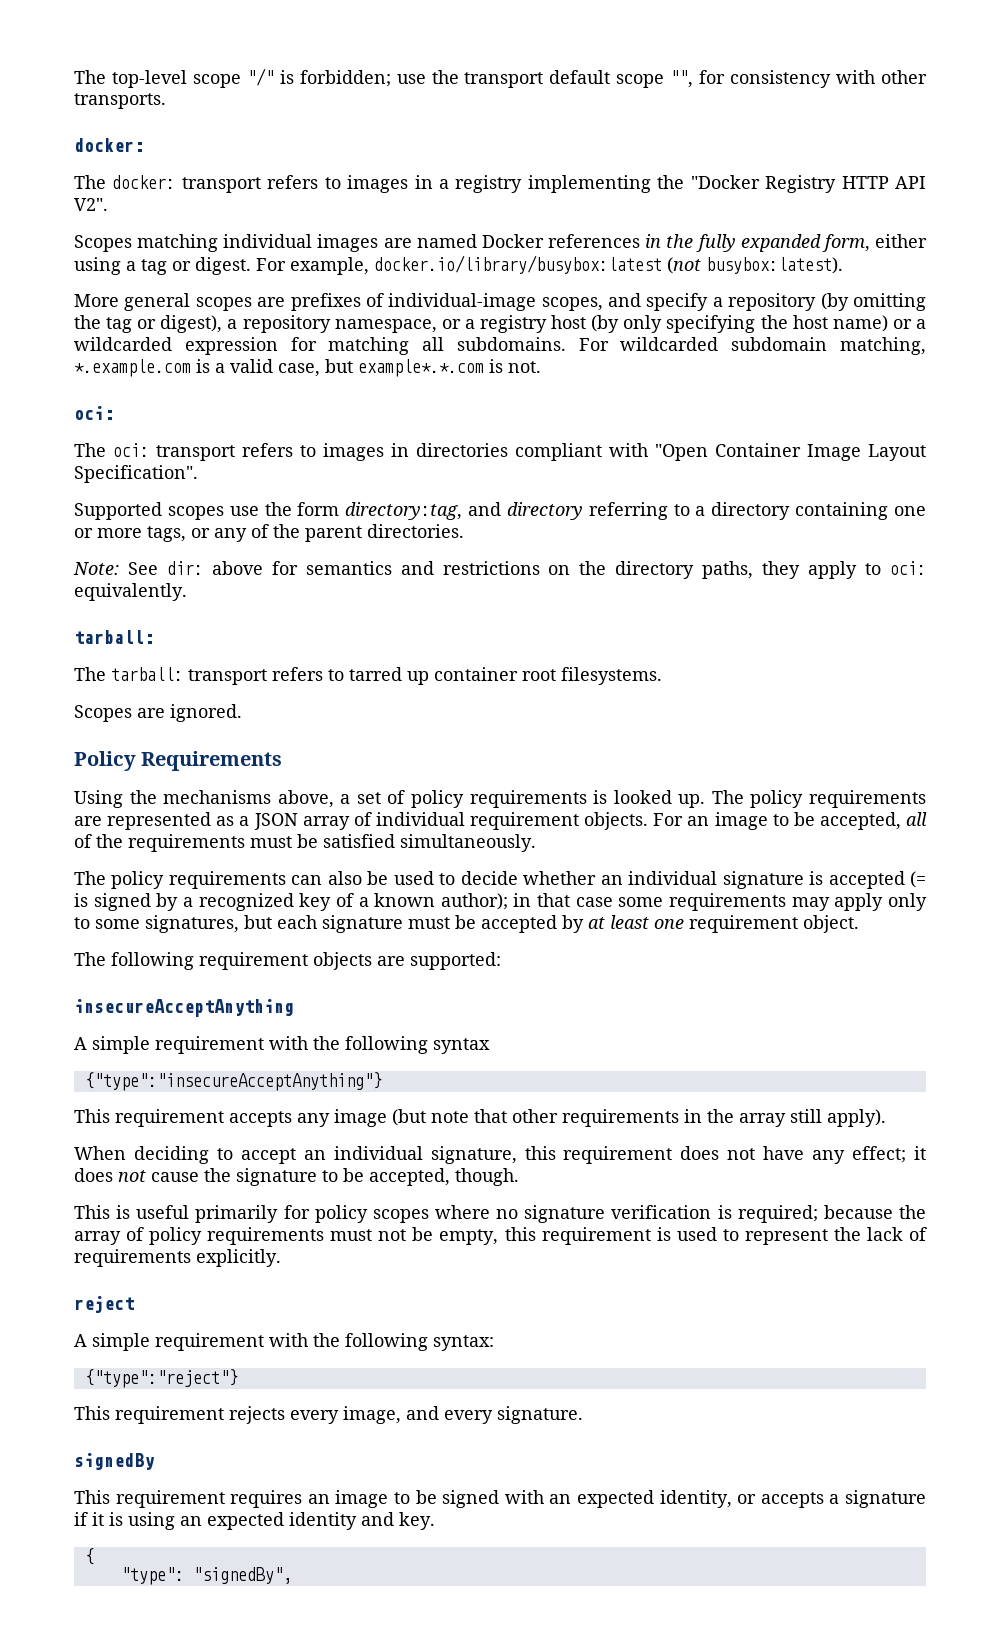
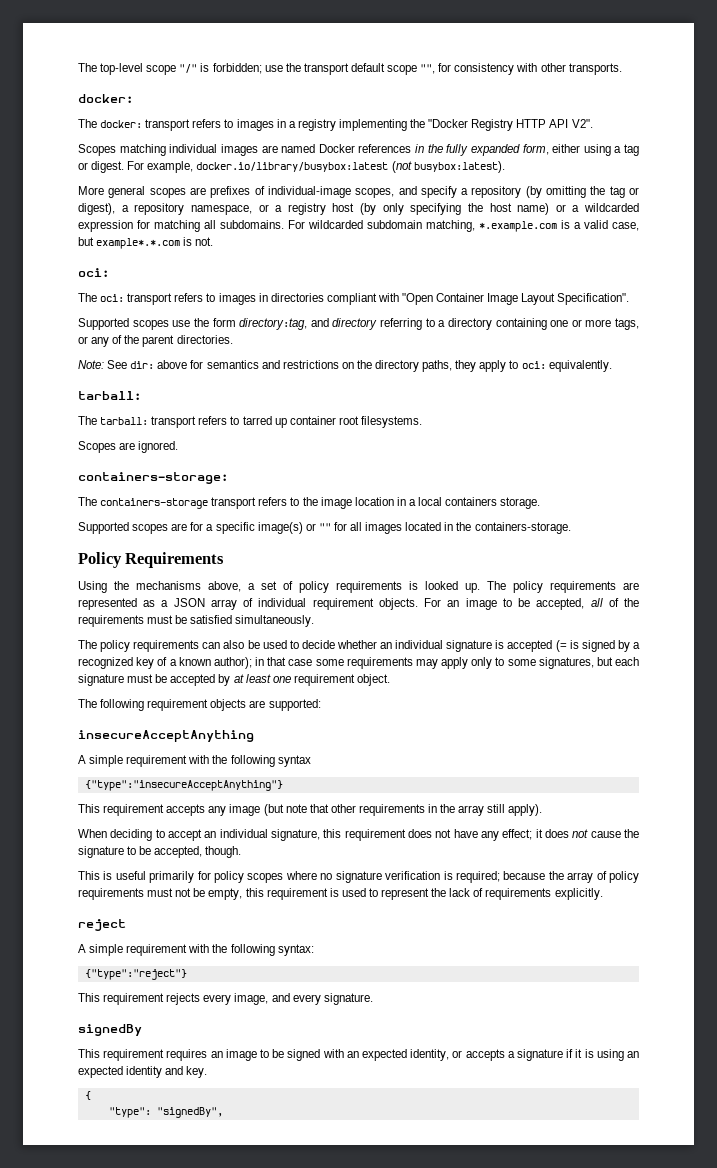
(242, 713) none -> [78,472,228,484] [78,497,541,509] [78,522,571,534] // containers-storage: // The containers-storage transport refers to the image location in a local containers storage. // Supported scopes are for a specific image(s) or "" for all images located in the containers-storage.

